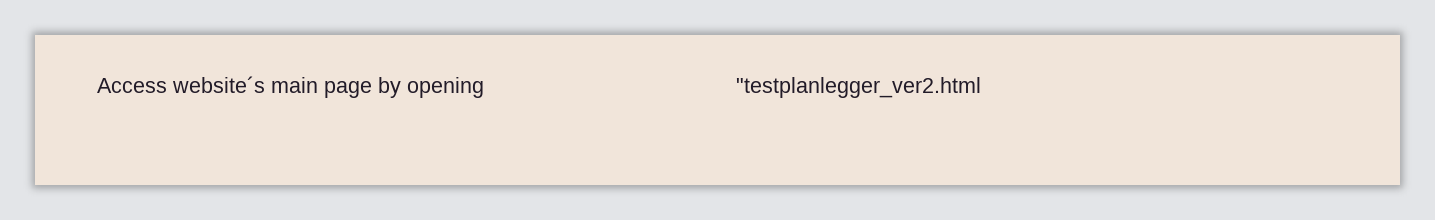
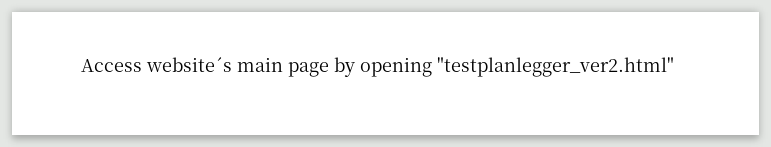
[736,77,981,98] "testplanlegger_ver2.html -> [437,57,674,77] "testplanlegger_ver2.html"

